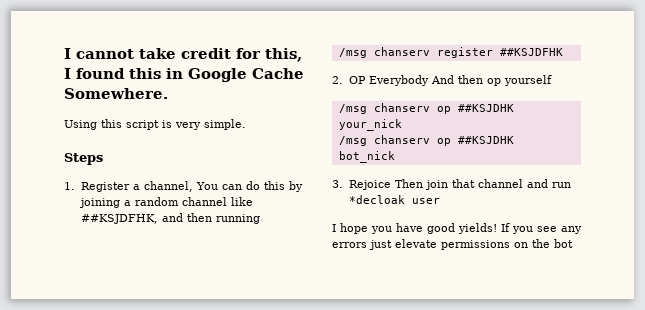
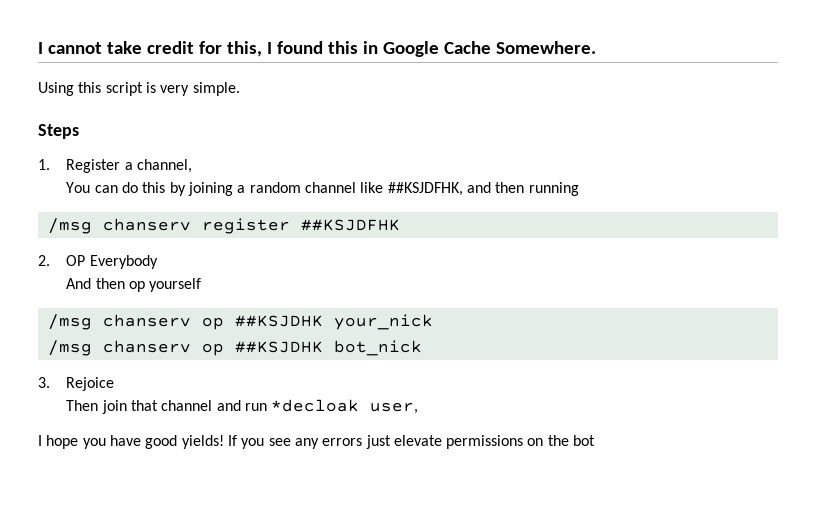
(193, 186) none -> (193, 166) //
(429, 80) none -> (158, 262) //
(391, 185) none -> (115, 384) //
[411,198,440,204] user -> [370,402,419,414] user,

